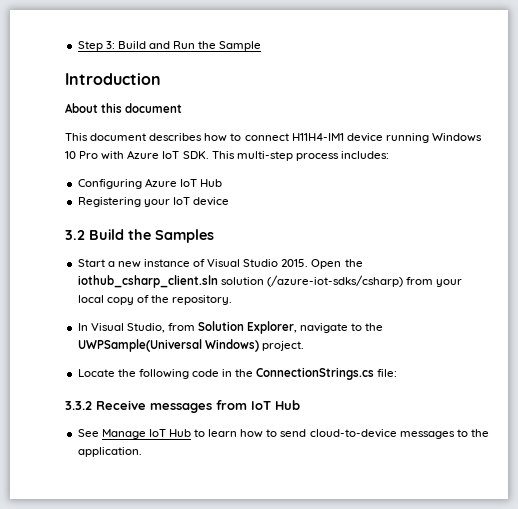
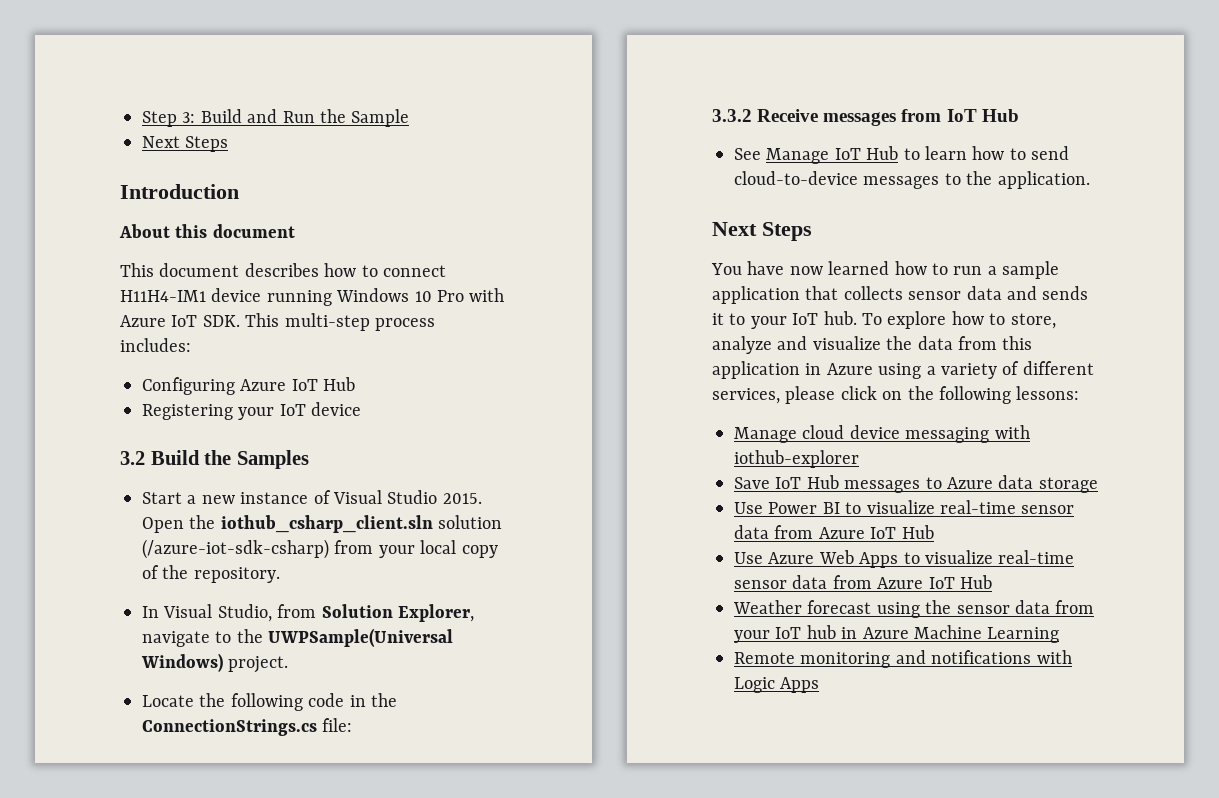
(262, 46) none -> [142,136,229,152] // Next Steps
[266,275,403,287] (/azure-iot-sdks/csharp) -> [142,539,329,559] (/azure-iot-sdk-csharp)
(142, 452) none -> [712,222,812,241] [711,261,1060,279] [712,286,1089,304] [712,311,1056,329] [712,336,1033,354] [712,361,1094,379] [712,386,1080,404] [734,425,1030,443] [734,450,859,468] [734,475,1098,493] [734,500,1075,514] [734,525,934,539] [734,550,1075,568] [734,575,992,589] [733,600,1095,618] [734,625,1060,643] [734,650,1072,668] [734,677,820,693] // Next Steps // You have now learned how to run a sample application that collects sensor data and sends it to your IoT hub. To explore how to store, analyze and visualize the data from this application in Azure using a variety of different services, please click on the following lessons: // Manage cloud device messaging with iothub-explorer // Save IoT Hub messages to Azure data storage // Use Power BI to visualize real-time sensor data from Azure IoT Hub // Use Azure Web Apps to visualize real-time sensor data from Azure IoT Hub // Weather forecast using the sensor data from your IoT hub in Azure Machine Learning // Remote monitoring and notifications with Logic Apps

